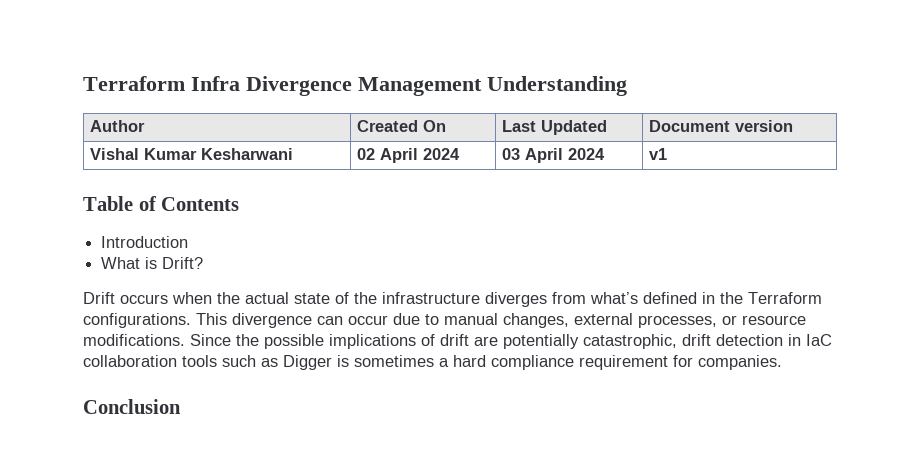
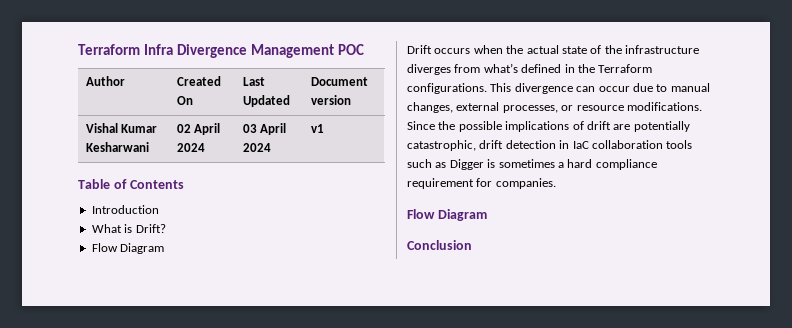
[487,76,627,96] Understanding -> [337,44,364,55] POC
(204, 263) none -> [91,243,165,254] // Flow Diagram
(782, 362) none -> [407,209,487,221] // Flow Diagram

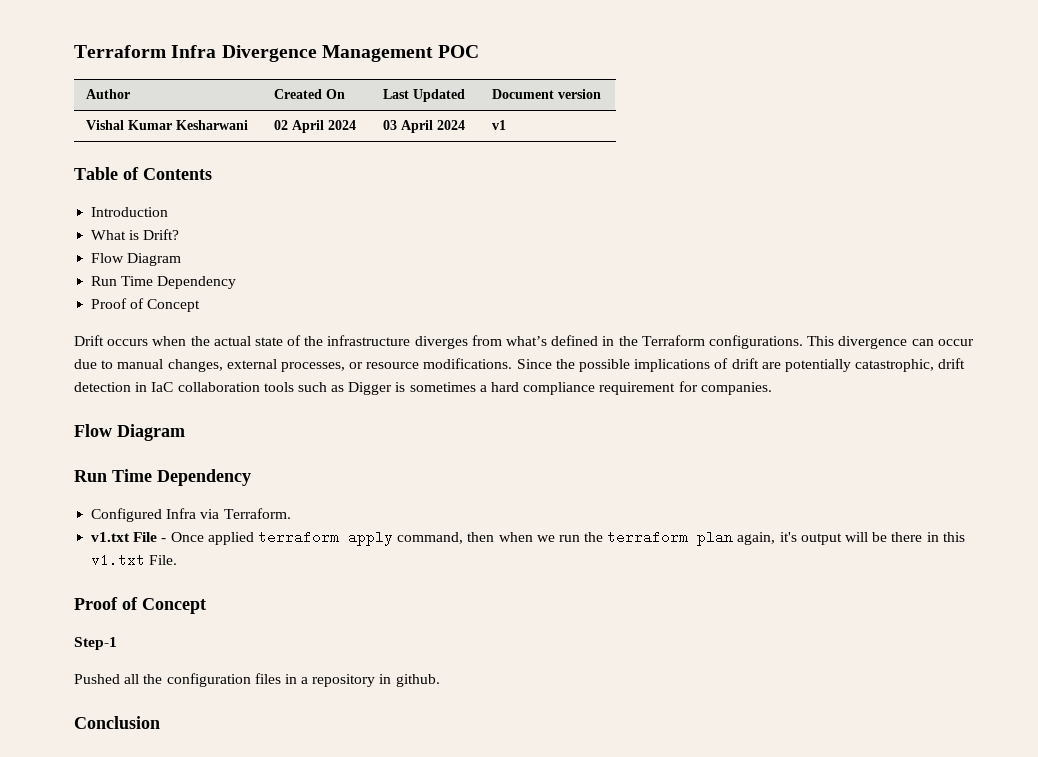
(165, 248) none -> [91,276,237,289] [91,298,201,312] // Run Time Dependency // Proof of Concept
(487, 215) none -> [74,469,251,486] [91,508,291,522] [91,530,965,546] [91,553,178,567] [74,597,206,614] [74,637,117,650] [74,673,440,687] // Run Time Dependency // Configured Infra via Terraform. // v1.txt File - Once applied terraform apply command, then when we run the terraform plan again, it's output will be there in this v1.txt File. // Proof of Concept // Step-1 // Pushed all the configuration files in a repository in github.

